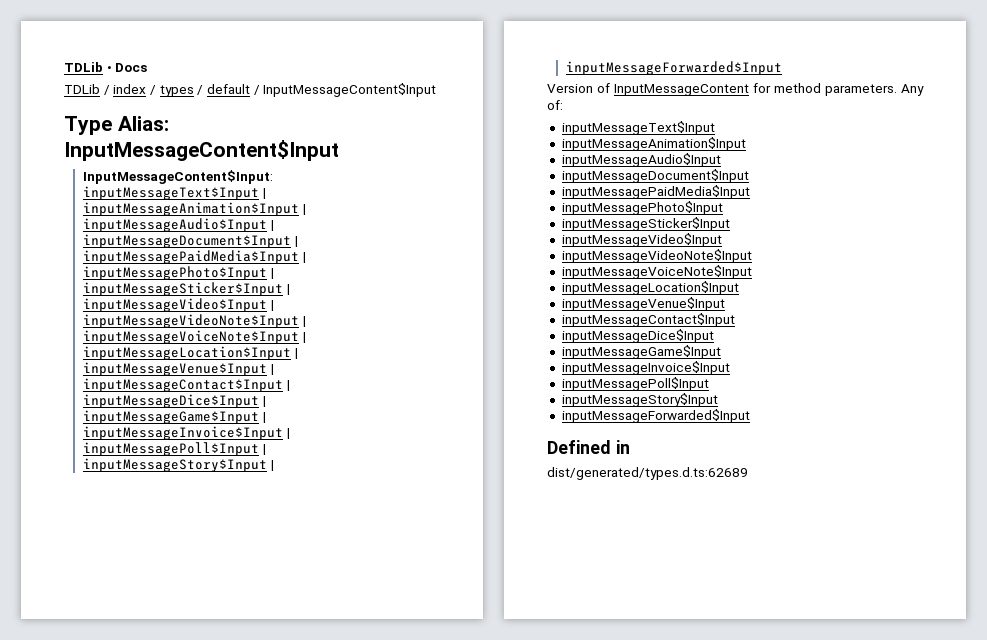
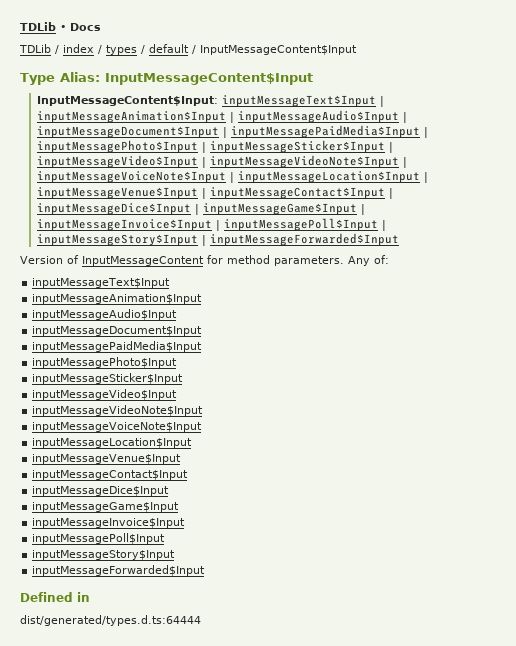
[547,467,748,480] dist/generated/types.d.ts:62689 -> [20,615,201,626] dist/generated/types.d.ts:64444

